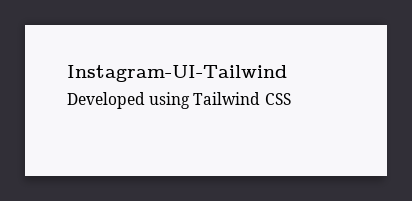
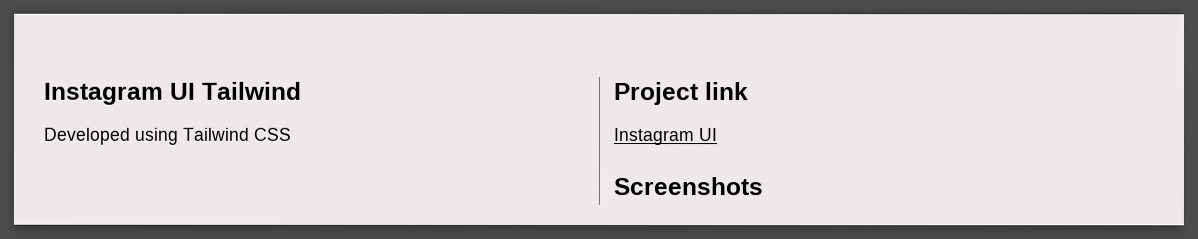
[67,65,287,82] Instagram-UI-Tailwind -> [44,81,302,105] Instagram UI Tailwind
(291, 99) none -> [614,82,749,106] [613,128,717,146] [613,177,763,196] // Project link // Instagram UI // Screenshots

